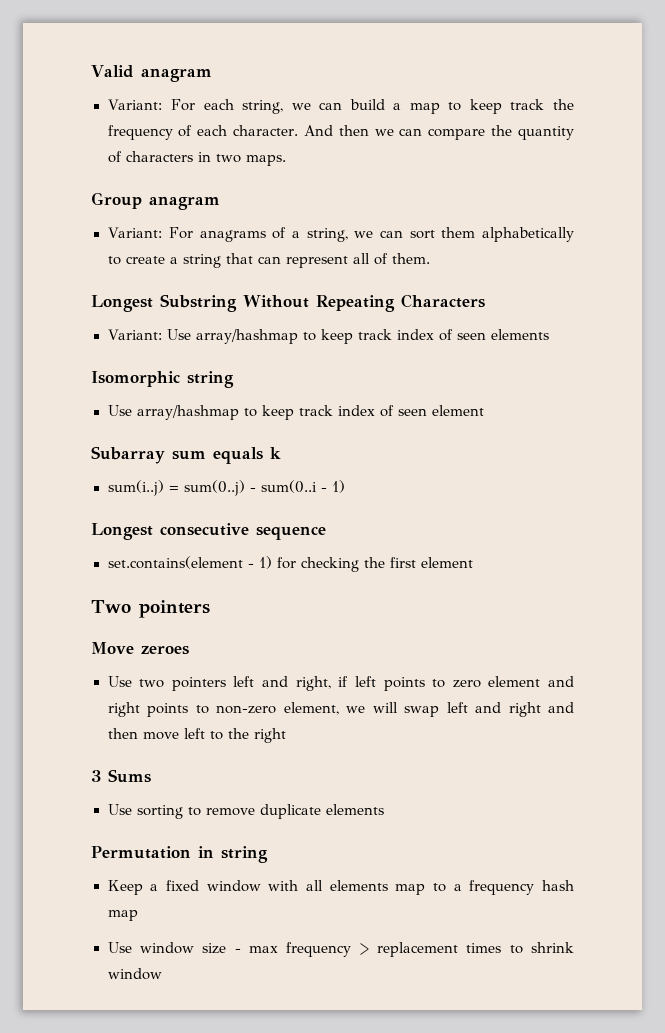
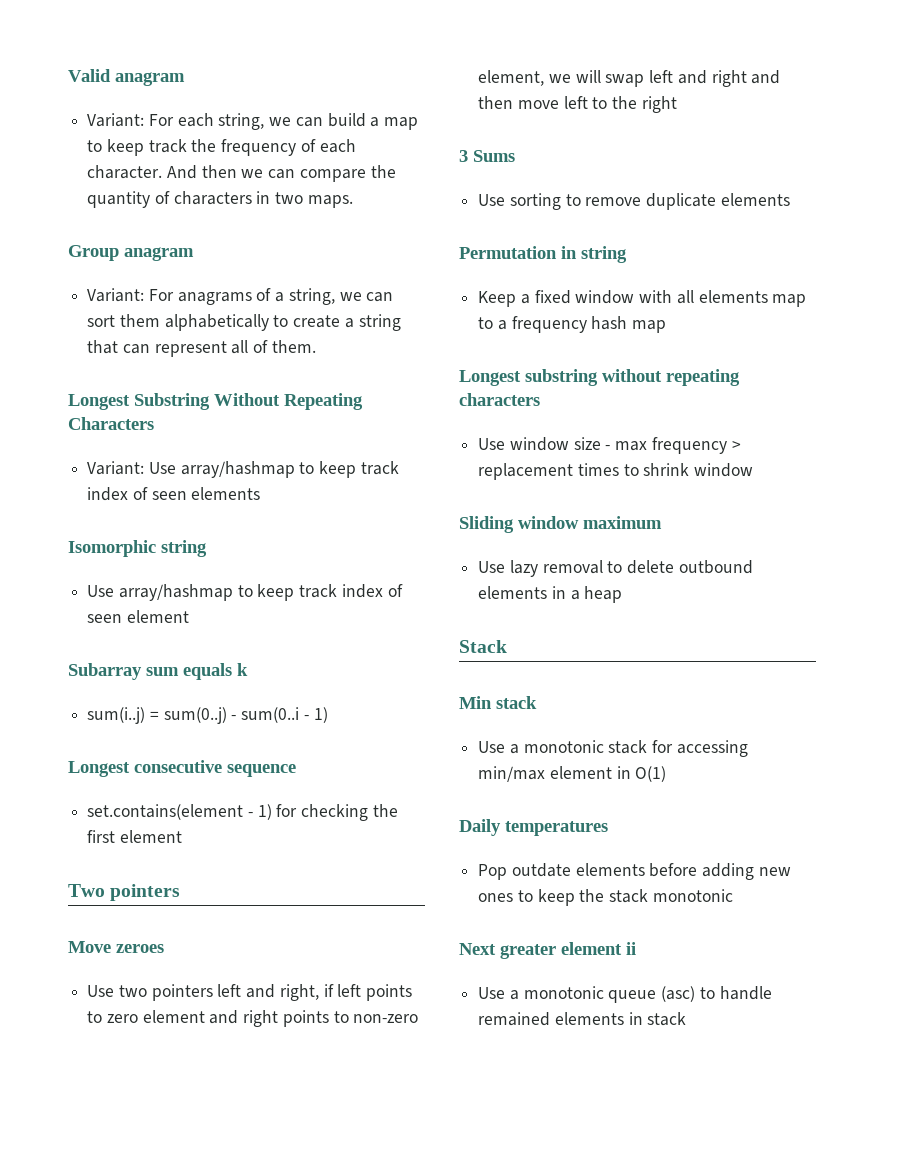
(138, 915) none -> [459,369,740,386] [459,393,540,406] // Longest substring without repeating characters
(162, 974) none -> [459,516,662,533] [478,560,753,577] [478,586,623,603] [459,640,507,653] [459,696,537,709] [478,740,748,757] [478,766,667,782] [459,819,608,836] [478,863,791,880] [478,889,733,906] [459,942,636,959] [478,986,772,1003] [478,1012,687,1026] // Sliding window maximum // Use lazy removal to delete outbound elements in a heap // Stack // Min stack // Use a monotonic stack for accessing min/max element in O(1) // Daily temperatures // Pop outdate elements before adding new ones to keep the stack monotonic // Next greater element ii // Use a monotonic queue (asc) to handle remained elements in stack

